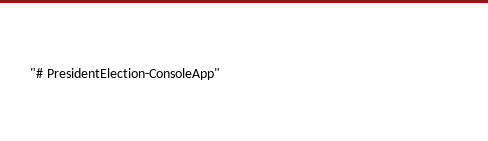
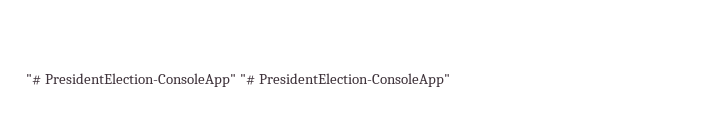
[30,68,220,80] "# PresidentElection-ConsoleApp" -> [26,73,450,87] "# PresidentElection-ConsoleApp" "# PresidentElection-ConsoleApp"

